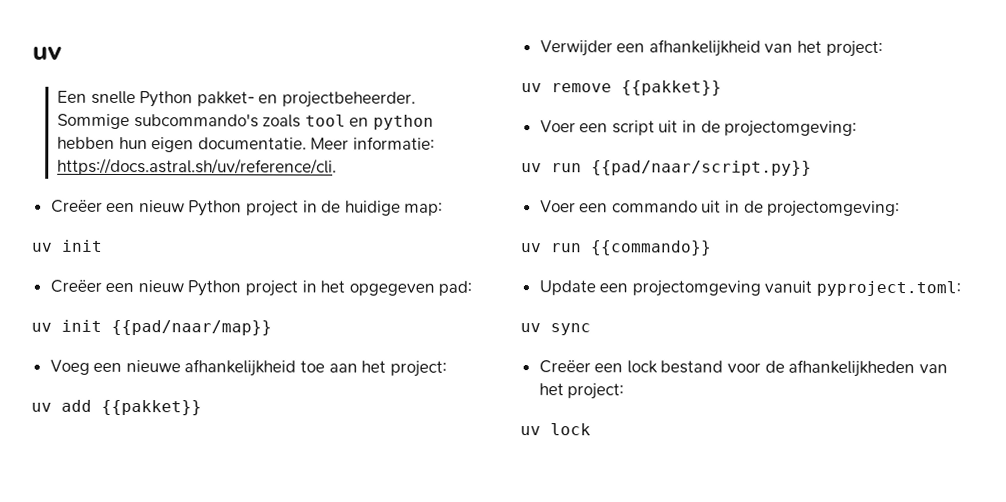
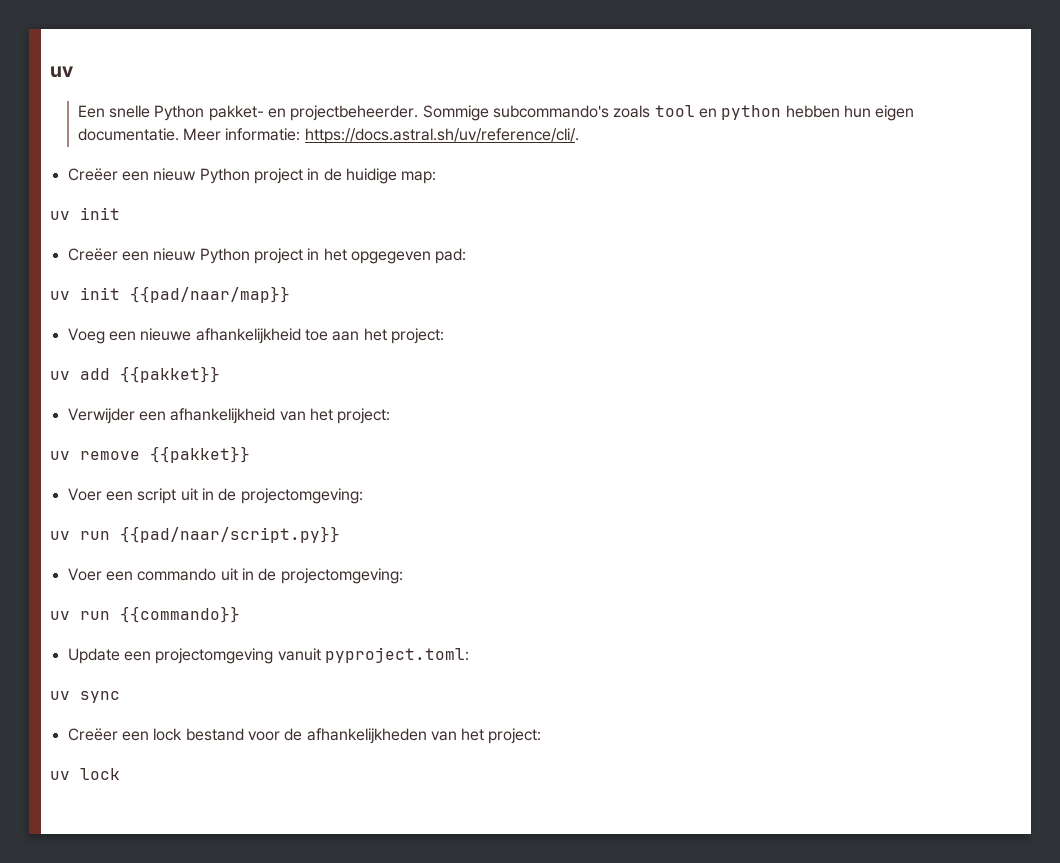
[57,157,338,176] https://docs.astral.sh/uv/reference/cli. -> [304,128,579,144] https://docs.astral.sh/uv/reference/cli/.

